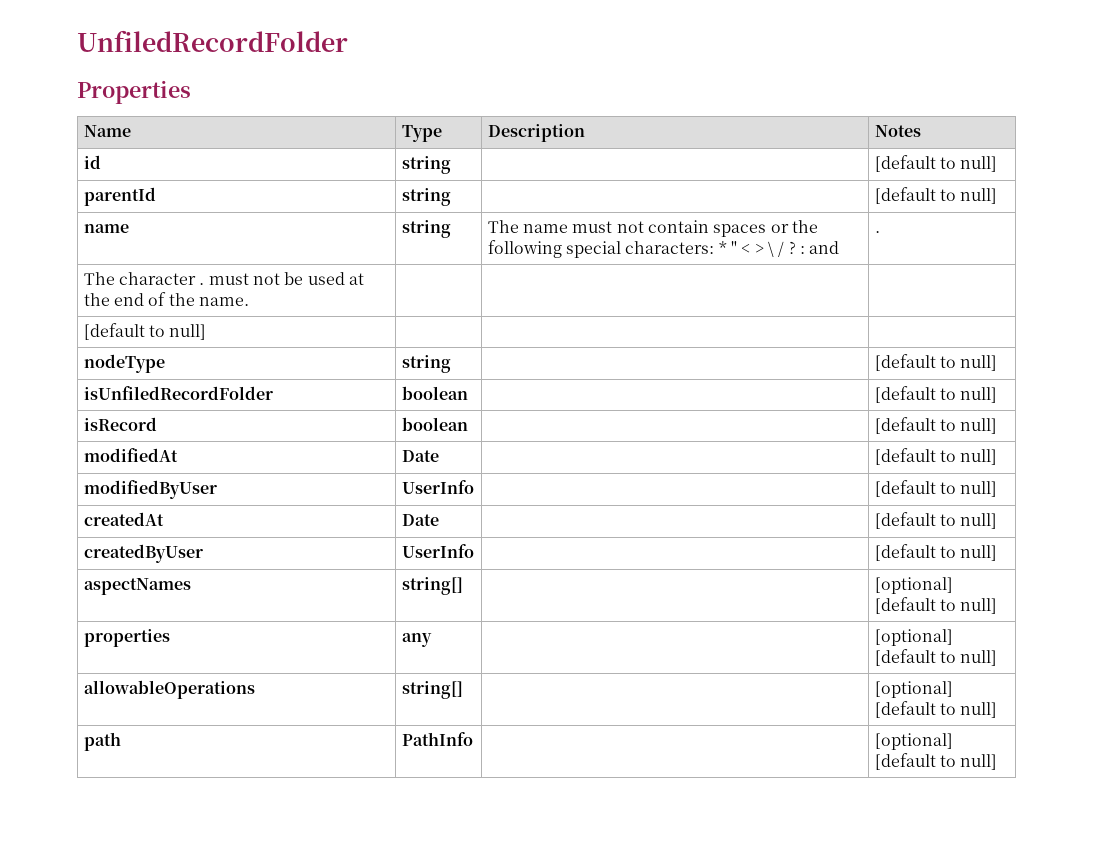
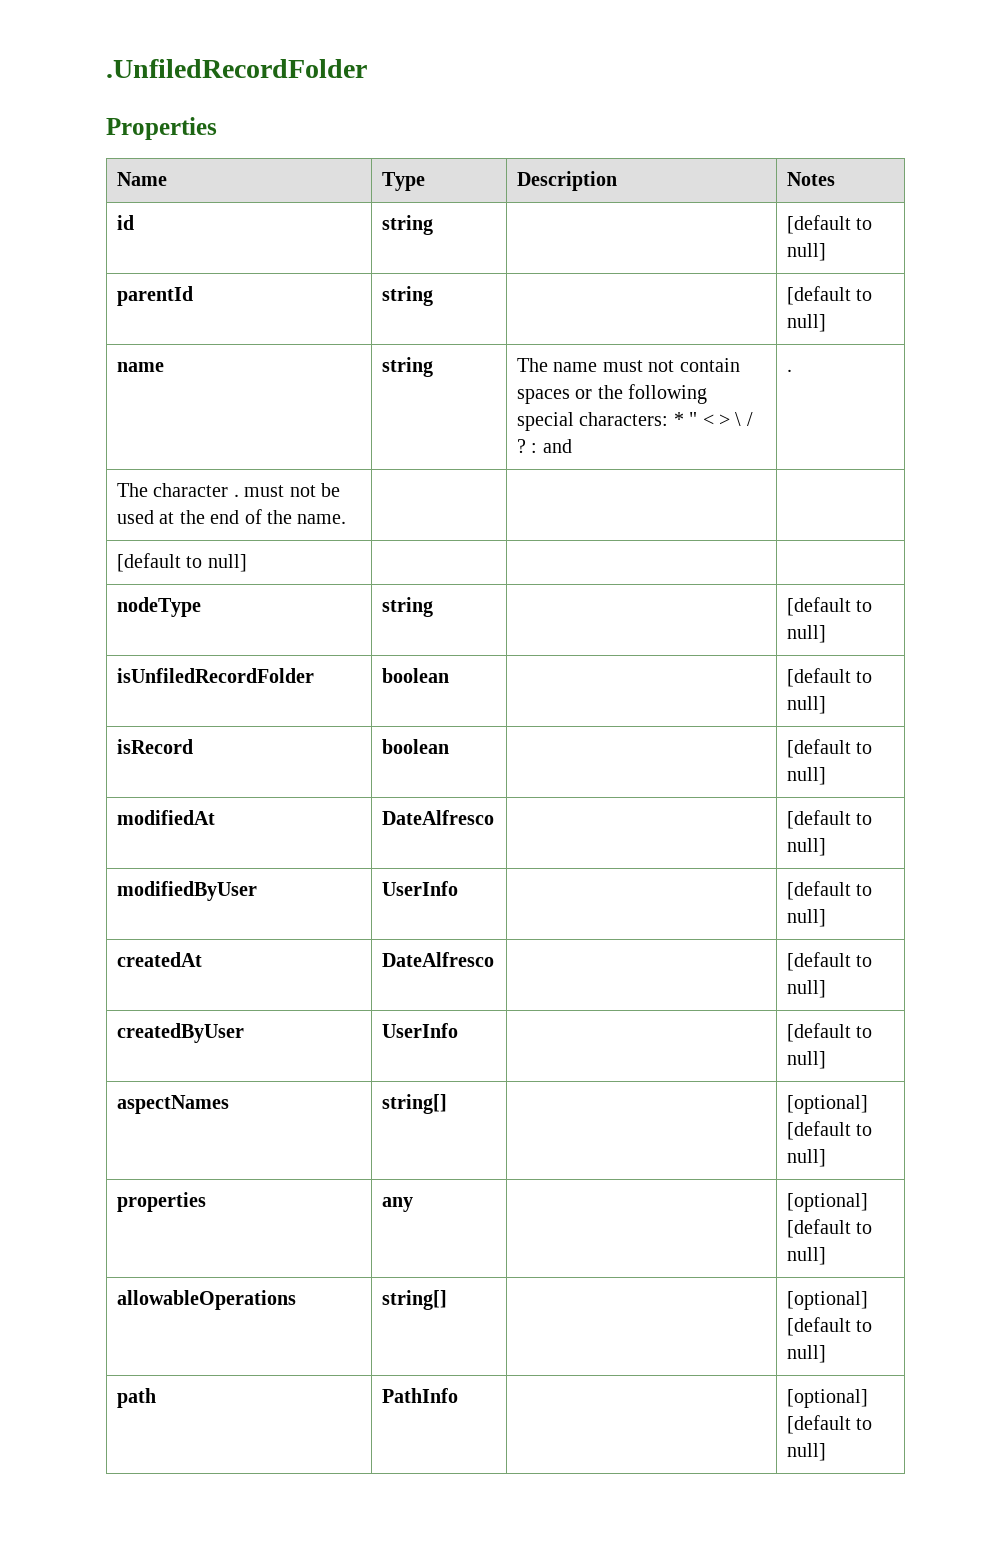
[77,30,348,52] UnfiledRecordFolder -> [106,59,367,78] .UnfiledRecordFolder
[401,450,439,462] Date -> [381,810,494,825] DateAlfresco
[401,514,439,526] Date -> [381,952,494,967] DateAlfresco

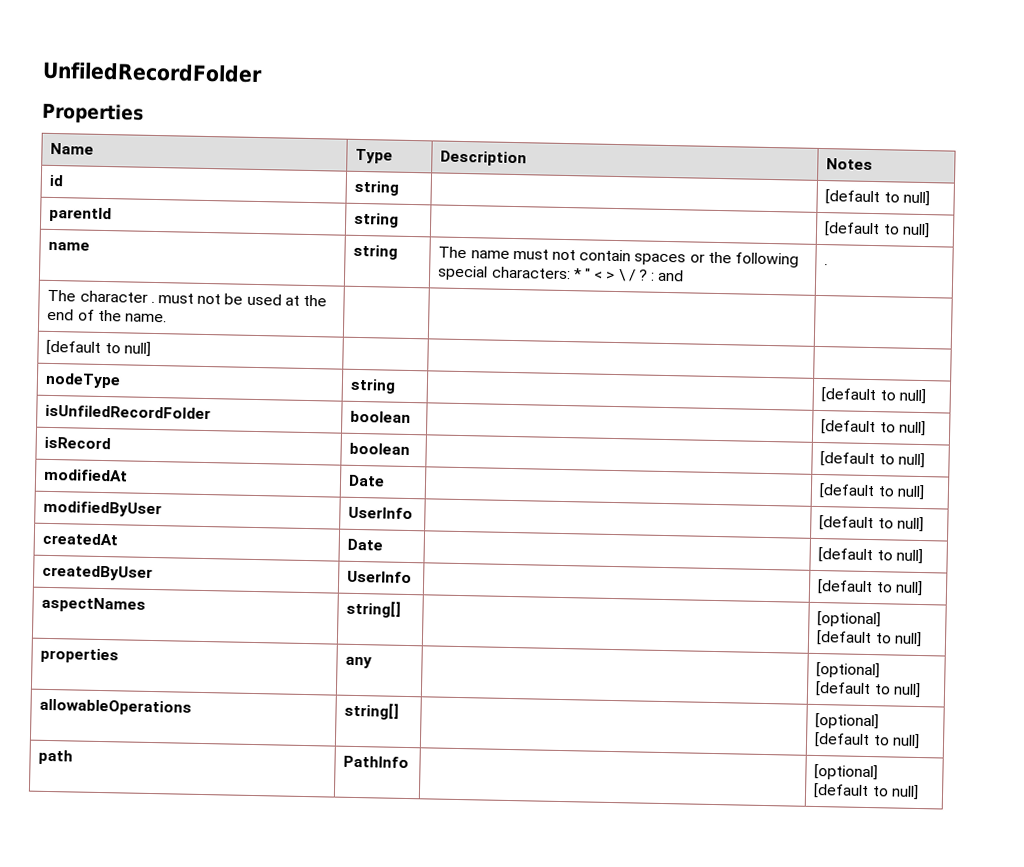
[106,59,367,78] .UnfiledRecordFolder -> [42,61,263,84] UnfiledRecordFolder
[381,810,494,825] DateAlfresco -> [348,474,386,487] Date
[381,952,494,967] DateAlfresco -> [347,538,384,551] Date

